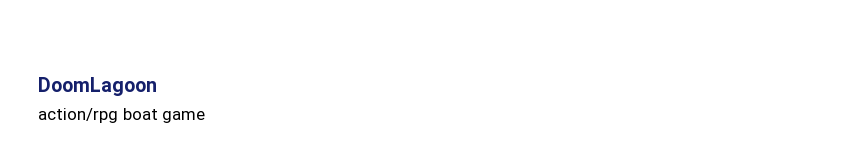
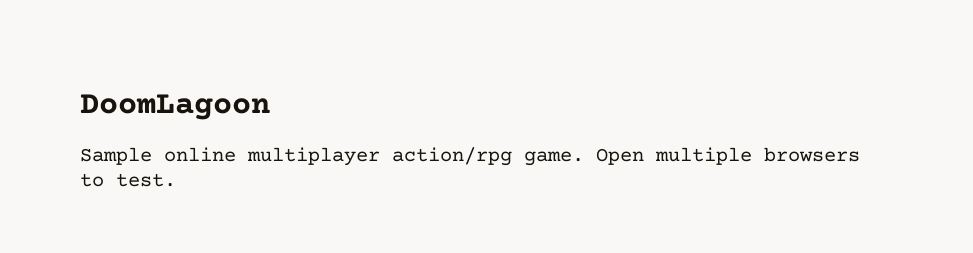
[38,108,206,123] action/rpg boat game -> [80,147,860,166] [80,173,176,187] Sample online multiplayer action/rpg game. Open multiple browsers to test.

